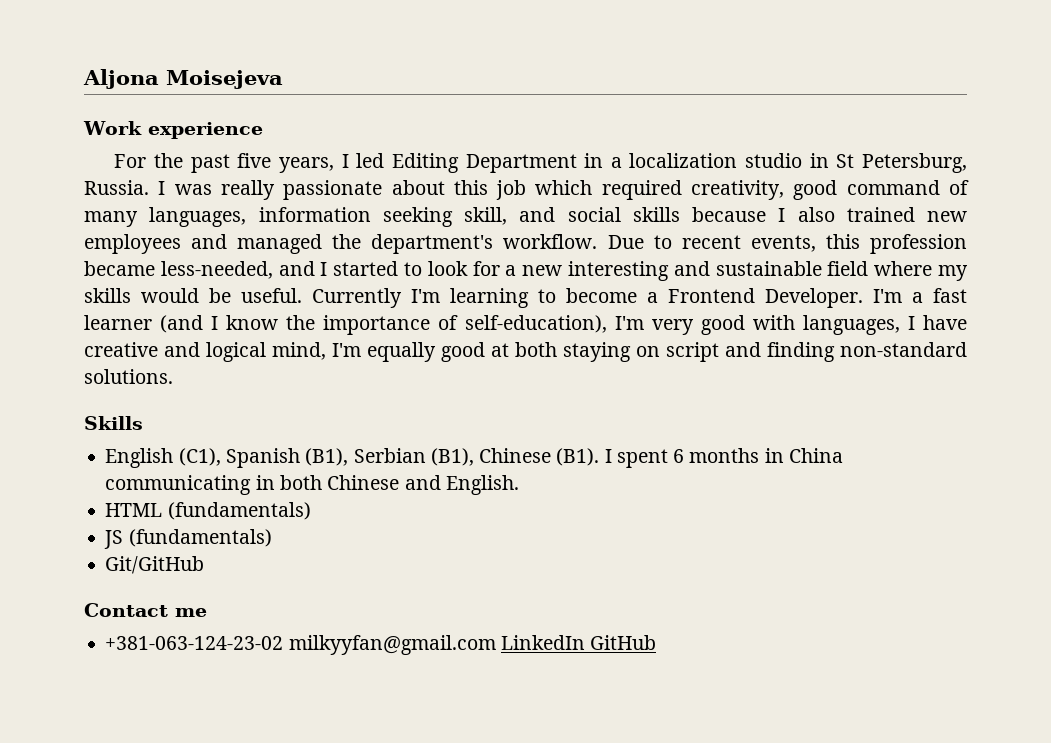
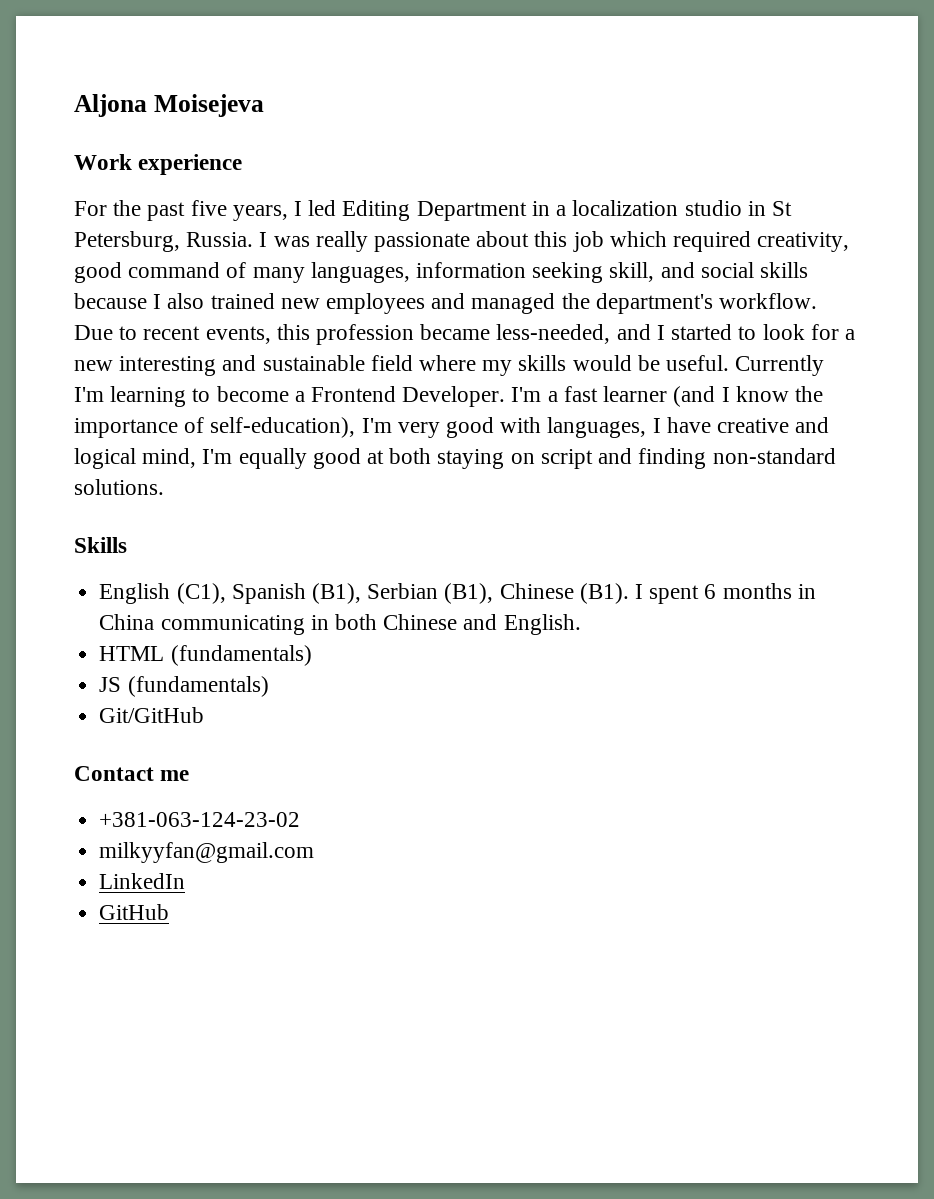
(284, 643) none -> (301, 819) //
(496, 645) none -> (315, 852) //
(585, 642) none -> (186, 881) //

